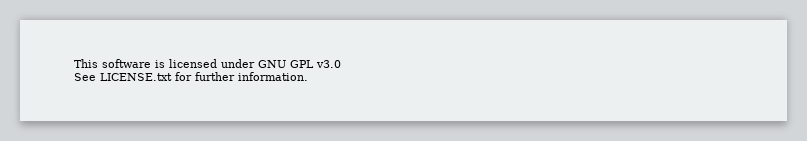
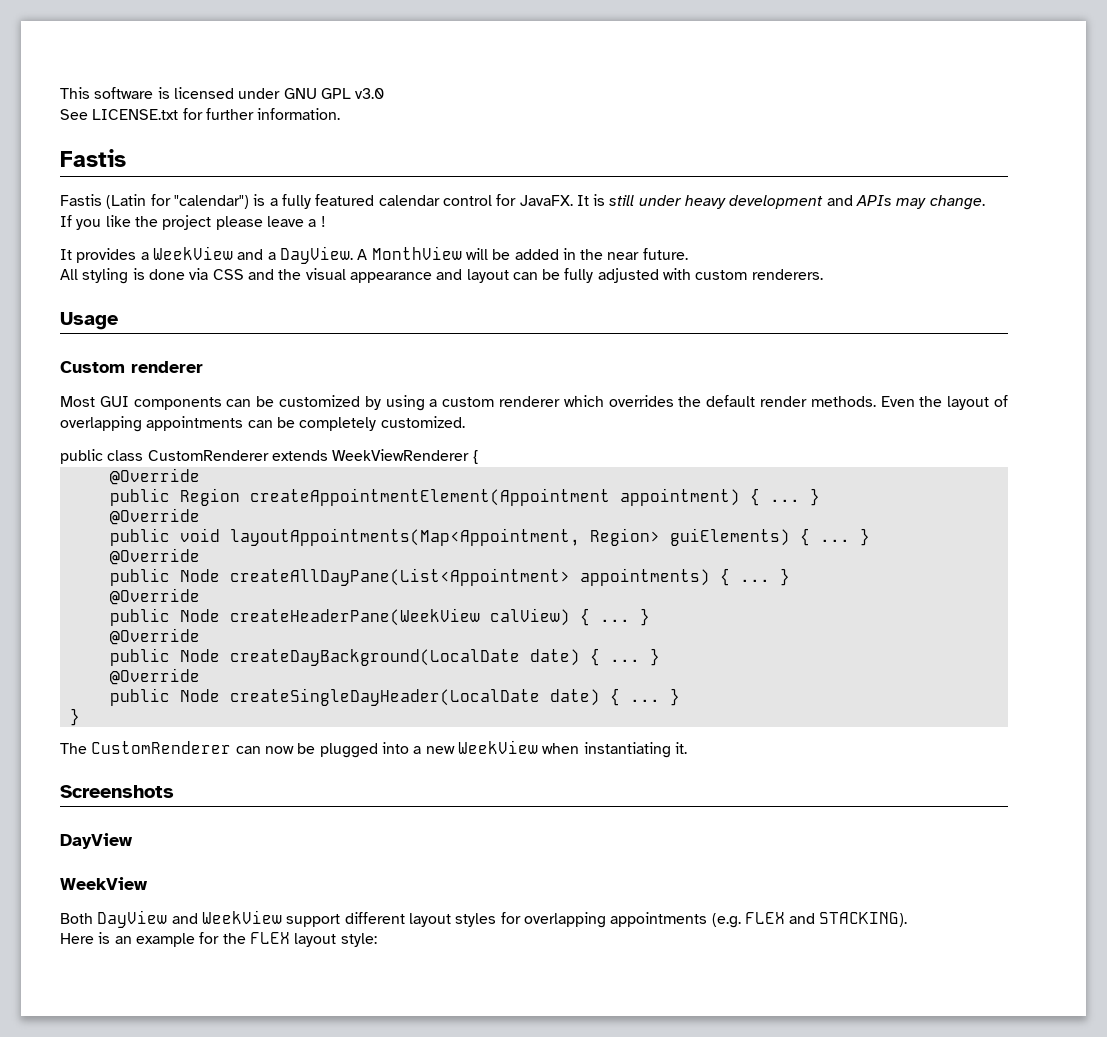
(308, 76) none -> [60,149,126,167] [60,194,985,210] [60,215,326,230] [60,246,688,264] [60,268,823,284] [60,312,118,330] [60,361,203,373] [60,395,1008,411] [60,416,465,432] [60,449,478,464] [109,468,200,485] [109,488,820,506] [109,508,200,525] [109,528,870,546] [109,548,200,565] [109,568,790,586] [109,588,200,605] [109,608,650,626] [109,628,200,645] [109,648,660,666] [109,668,200,685] [109,688,680,706] [69,708,80,726] [60,740,687,758] [60,785,174,798] [60,833,133,849] [60,877,148,890] [60,910,908,928] [60,932,377,947] // Fastis // Fastis (Latin for "calendar") is a fully featured calendar control for JavaFX. It is still under heavy development and APIs may change. // If you like the project please leave a ! // It provides a WeekView and a DayView. A MonthView will be added in the near future. // All styling is done via CSS and the visual appearance and layout can be fully adjusted with custom renderers. // Usage // Custom renderer // Most GUI components can be customized by using a custom renderer which overrides the default render methods. Even the layout of overlapping appointments can be completely customized. // public class CustomRenderer extends WeekViewRenderer { // @Override // public Region createAppointmentElement(Appointment appointment) { ... } // @Override // public void layoutAppointments(Map<Appointment, Region> guiElements) { ... } // @Override // public Node createAllDayPane(List<Appointment> appointments) { ... } // @Override // public Node createHeaderPane(WeekView calView) { ... } // @Override // public Node createDayBackground(LocalDate date) { ... } // @Override // public Node createSingleDayHeader(LocalDate date) { ... } // } // The CustomRenderer can now be plugged into a new WeekView when instantiating it. // Screenshots // DayView // WeekView // Both DayView and WeekView support different layout styles for overlapping appointments (e.g. FLEX and STACKING). // Here is an example for the FLEX layout style:

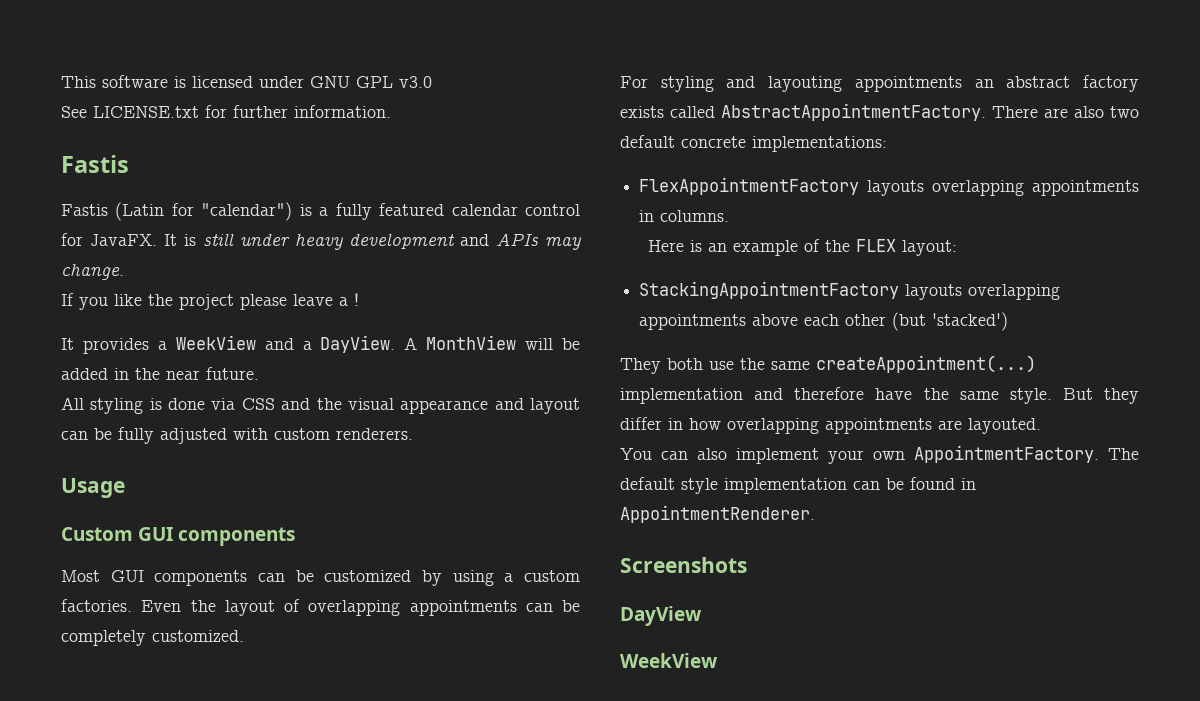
[131,361,203,373] renderer -> [138,527,296,546] GUI components
[499,395,876,407] renderer which overrides the default render methods. -> [61,599,132,612] factories.
[60,449,478,464] [109,468,200,485] [109,488,820,506] [109,508,200,525] [109,528,870,546] [109,548,200,565] [109,568,790,586] [109,588,200,605] [109,608,650,626] [109,628,200,645] [109,648,660,666] [109,668,200,685] [109,688,680,706] [69,708,80,726] [60,740,687,758] [60,785,174,798] [60,833,133,849] [60,877,148,890] [60,910,908,928] [60,932,377,947] public class CustomRenderer extends WeekViewRenderer { // @Override // public Region createAppointmentElement(Appointment appointment) { ... } // @Override // public void layoutAppointments(Map<Appointment, Region> guiElements) { ... } // @Override // public Node createAllDayPane(List<Appointment> appointments) { ... } // @Override // public Node createHeaderPane(WeekView calView) { ... } // @Override // public Node createDayBackground(LocalDate date) { ... } // @Override // public Node createSingleDayHeader(LocalDate date) { ... } // } // The CustomRenderer can now be plugged into a new WeekView when instantiating it. // Screenshots // DayView // WeekView // Both DayView and WeekView support different layout styles for overlapping appointments (e.g. FLEX and STACKING). // Here is an example for the FLEX layout style: -> [620,75,1139,92] [620,103,1139,121] [620,135,887,152] [639,177,1139,196] [639,210,730,222] [648,239,958,256] [639,281,1061,300] [639,312,1009,331] [620,355,1036,374] [620,387,1139,404] [620,417,1041,434] [620,445,1139,464] [620,477,976,494] [620,505,815,523] [620,557,747,573] [620,606,702,626] [620,653,718,668] For styling and layouting appointments an abstract factory exists called AbstractAppointmentFactory. There are also two default concrete implementations: // FlexAppointmentFactory layouts overlapping appointments in columns. // Here is an example of the FLEX layout: // StackingAppointmentFactory layouts overlapping appointments above each other (but 'stacked') // They both use the same createAppointment(...) implementation and therefore have the same style. But they differ in how overlapping appointments are layouted. // You can also implement your own AppointmentFactory. The default style implementation can be found in AppointmentRenderer. // Screenshots // DayView // WeekView

